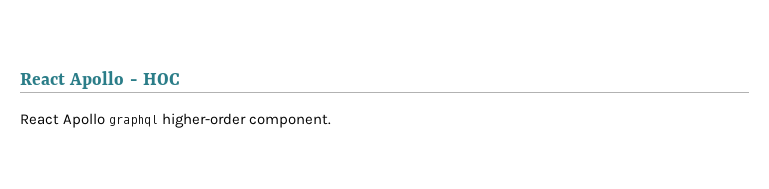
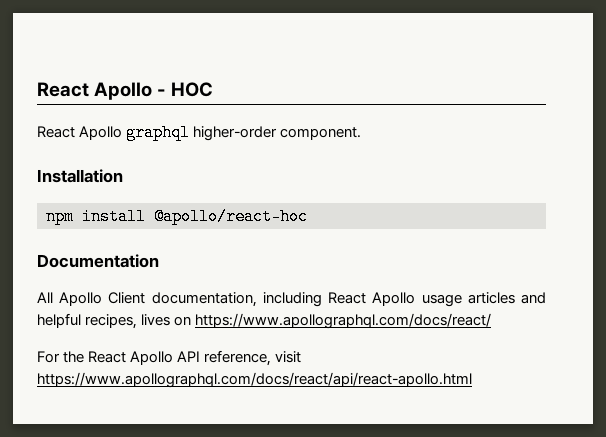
(332, 121) none -> [37,169,123,183] [46,208,308,225] [37,254,159,268] [37,292,546,307] [37,313,492,329] [37,350,302,366] [37,372,472,388] // Installation // npm install @apollo/react-hoc // Documentation // All Apollo Client documentation, including React Apollo usage articles and helpful recipes, lives on https://www.apollographql.com/docs/react/ // For the React Apollo API reference, visit https://www.apollographql.com/docs/react/api/react-apollo.html

